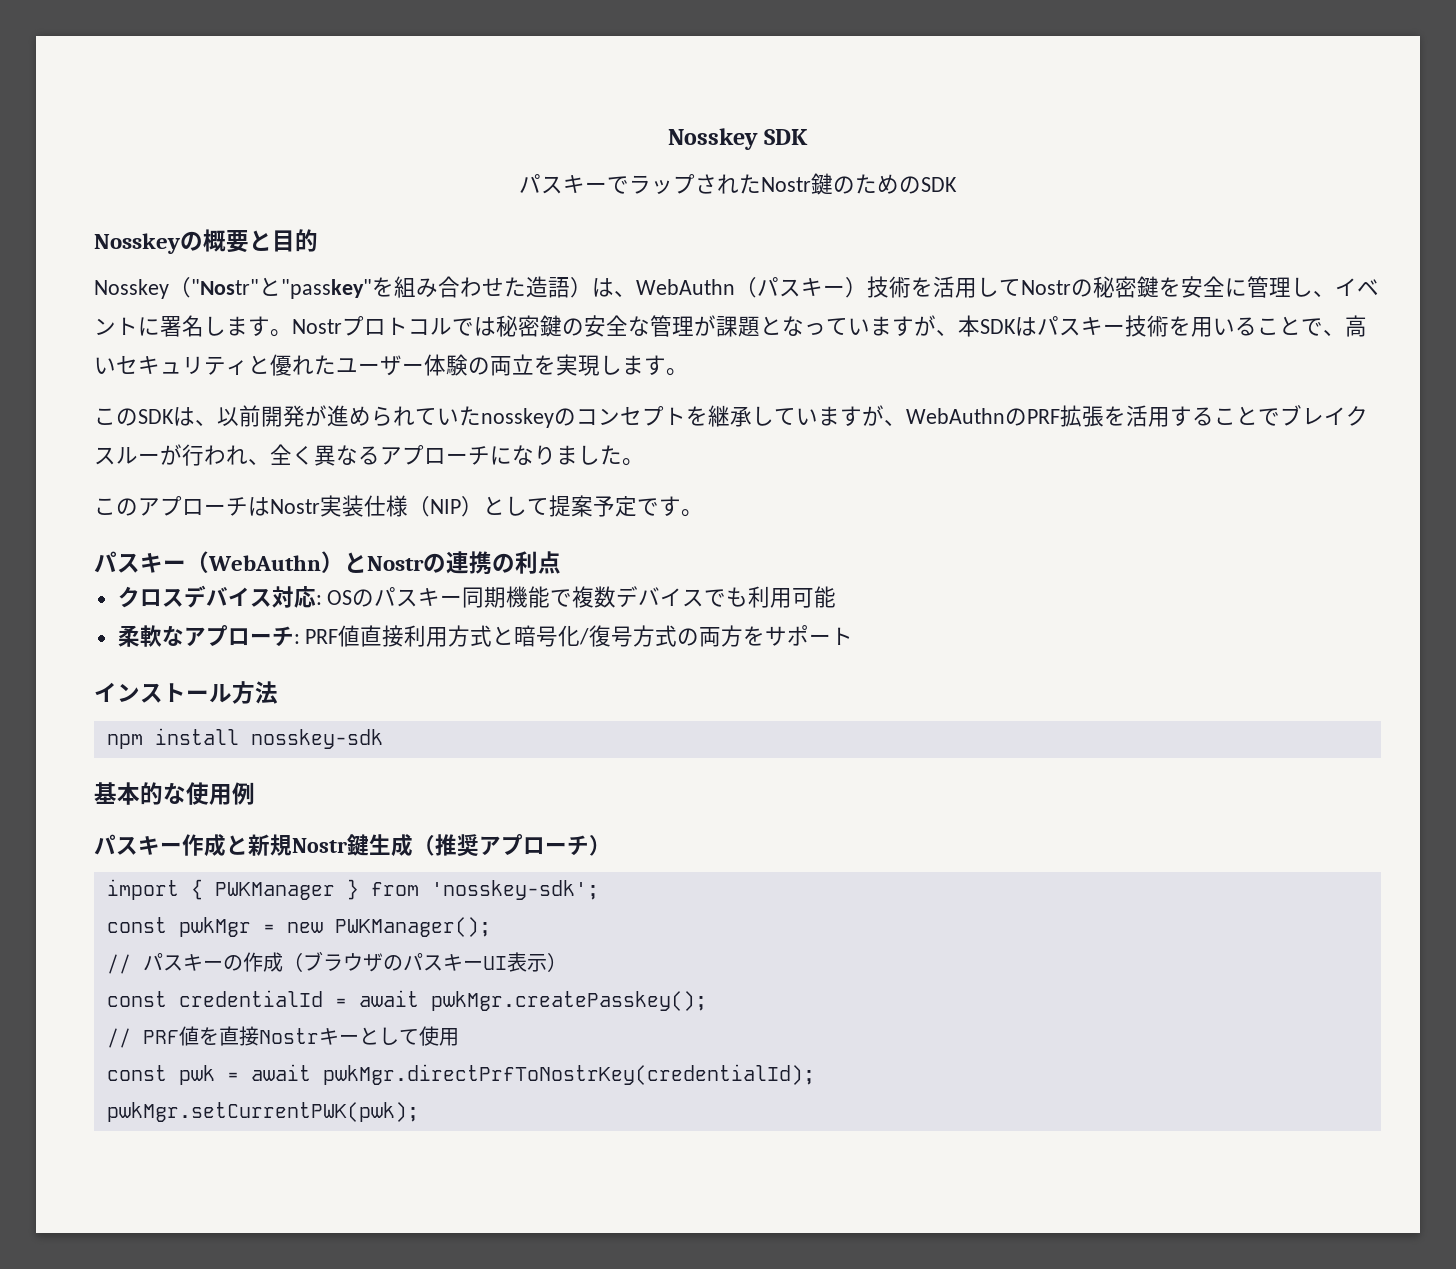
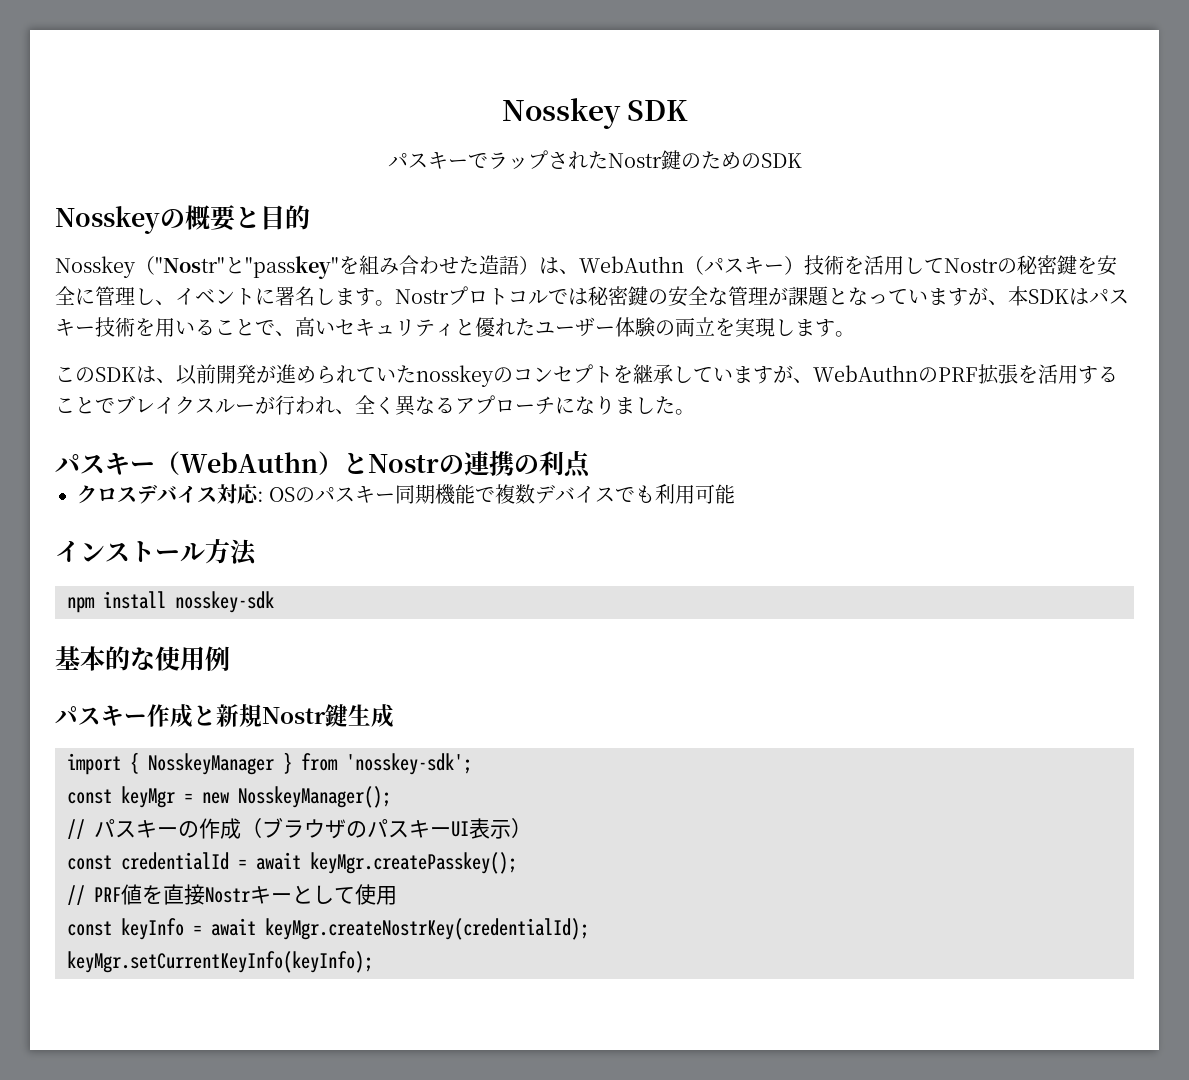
[94,495,703,517] // このアプローチはNostr実装仕様（NIP）として提案予定です。 -> (695, 412) none
[117,625,854,647] // 柔軟なアプローチ: PRF値直接利用方式と暗号化/復号方式の両方をサポート -> (736, 494) none
[413,834,611,856] （推奨アプローチ） -> (394, 716) none
[214,882,335,900] PWKManager -> [148,753,274,775] NosskeyManager
[178,917,251,937] pwkMgr -> [121,786,175,808] keyMgr
[334,917,491,937] PWKManager(); -> [238,786,391,808] NosskeyManager();
[430,991,707,1011] pwkMgr.createPasskey(); -> [310,852,517,874] keyMgr.createPasskey();
[178,1064,815,1085] [106,1102,419,1122] pwk = await pwkMgr.directPrfToNostrKey(credentialId); // pwkMgr.setCurrentPWK(pwk); -> [121,918,589,940] [67,951,373,973] keyInfo = await keyMgr.createNostrKey(credentialId); // keyMgr.setCurrentKeyInfo(keyInfo);

